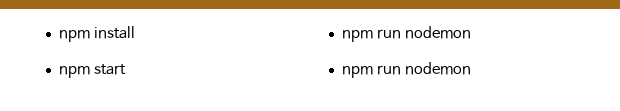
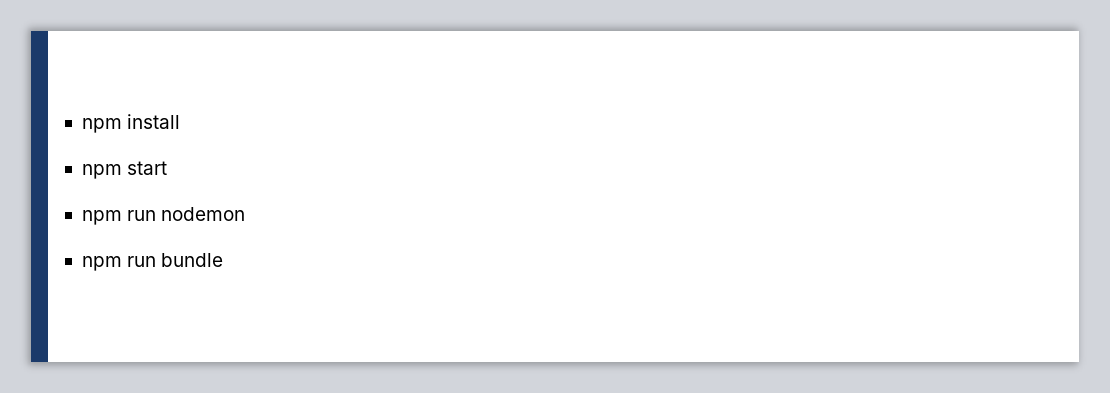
[404,62,471,75] nodemon -> [161,253,224,267] bundle

